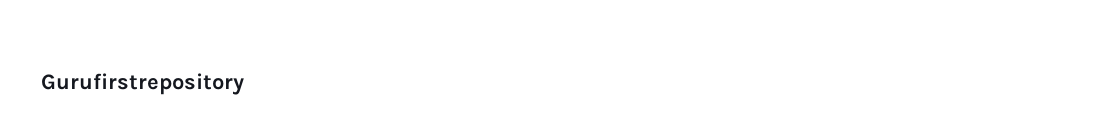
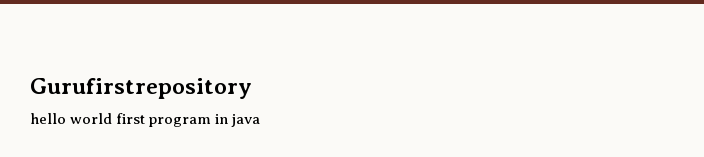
(244, 84) none -> [30,113,261,127] // hello world first program in java

